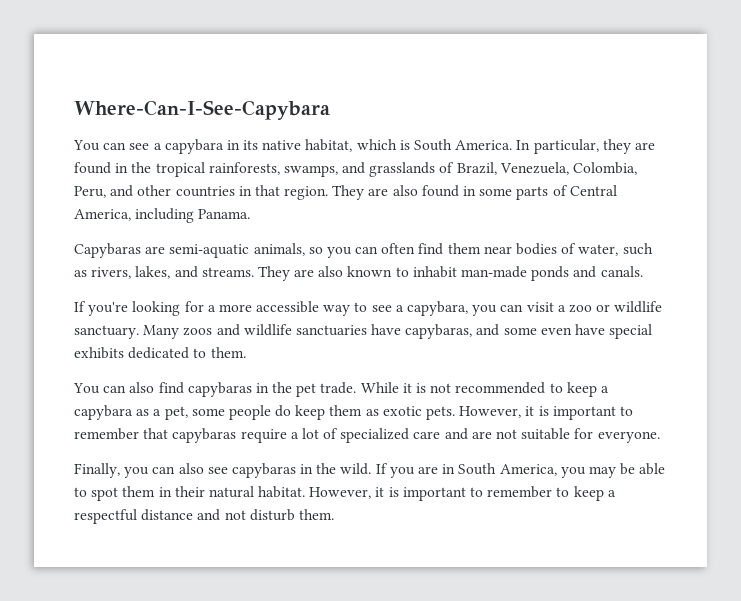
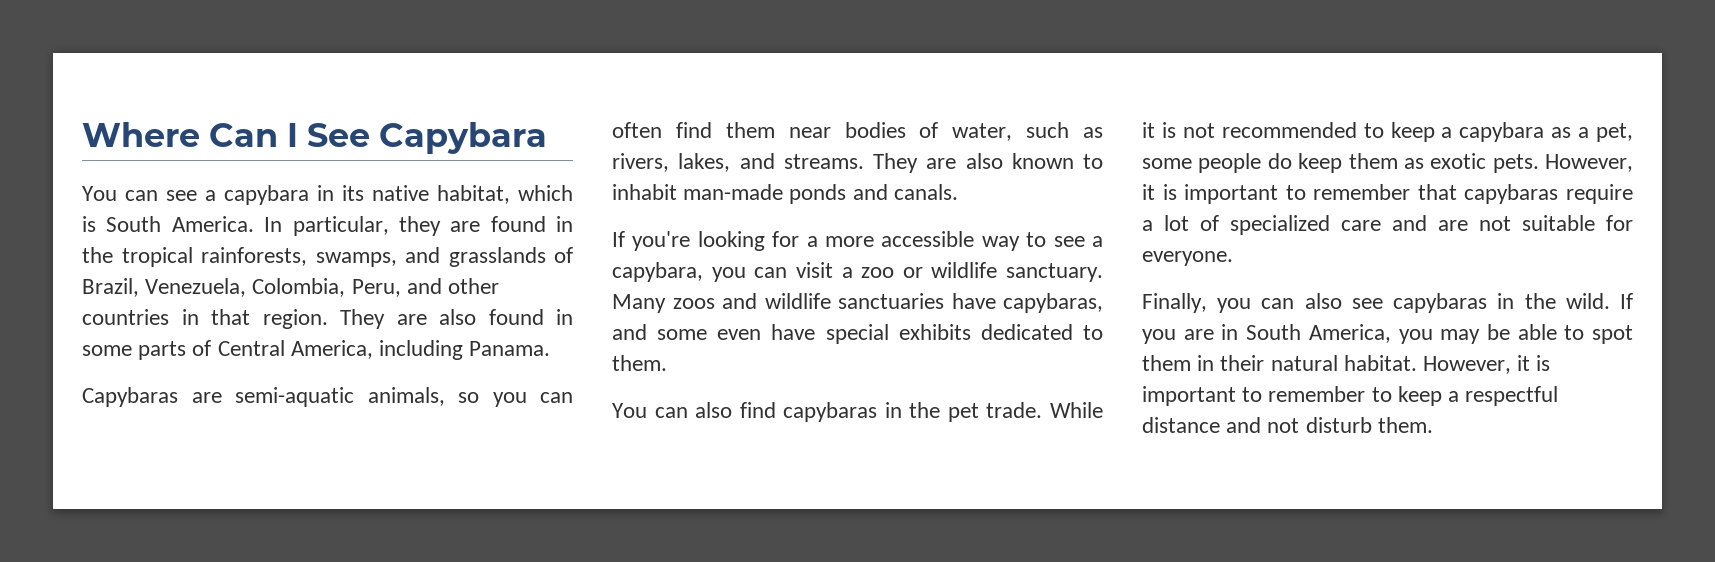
[74,100,330,120] Where-Can-I-See-Capybara -> [82,122,548,154] Where Can I See Capybara

